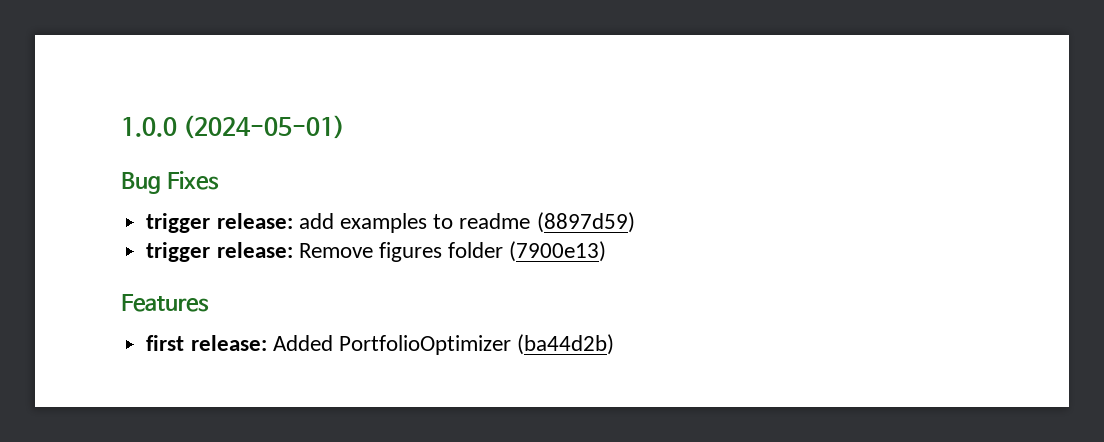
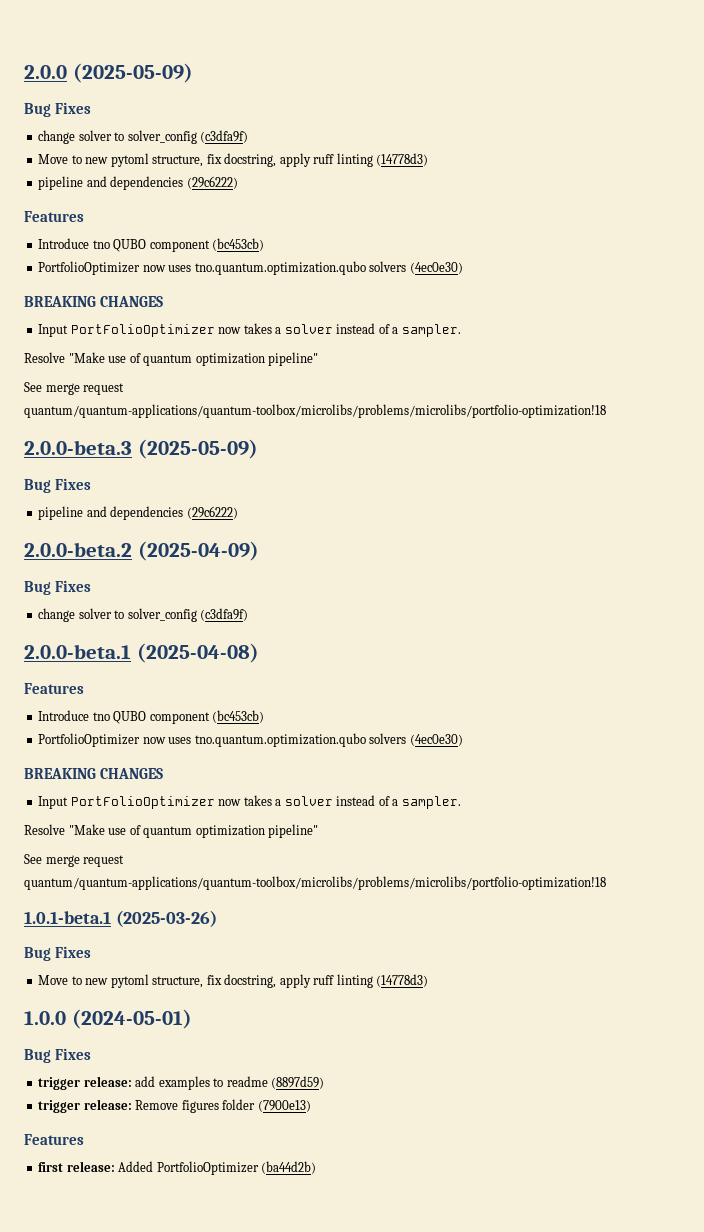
(121, 127) none -> [24,63,193,83] [24,102,92,117] [38,130,249,144] [38,153,429,167] [38,176,238,190] [24,211,84,222] [38,238,265,252] [38,261,463,275] [24,296,164,307] [38,323,461,337] [24,352,319,366] [24,382,125,395] [24,404,606,418] [24,439,258,459] [24,478,92,493] [38,506,238,520] [24,541,259,561] [24,580,92,595] [38,608,249,622] [24,643,259,663] [24,683,84,694] [38,710,265,724] [38,733,463,747] [24,768,164,779] [38,795,461,809] [24,824,319,838] [24,854,125,867] [24,876,606,890] [24,910,217,927] [24,946,92,961] [38,974,429,988] 2.0.0 (2025-05-09) // Bug Fixes // change solver to solver_config (c3dfa9f) // Move to new pytoml structure, fix docstring, apply ruff linting (14778d3) // pipeline and dependencies (29c6222) // Features // Introduce tno QUBO component (bc453cb) // PortfolioOptimizer now uses tno.quantum.optimization.qubo solvers (4ec0e30) // BREAKING CHANGES // Input PortFolioOptimizer now takes a solver instead of a sampler. // Resolve "Make use of quantum optimization pipeline" // See merge request quantum/quantum-applications/quantum-toolbox/microlibs/problems/microlibs/portfolio-optimization!18 // 2.0.0-beta.3 (2025-05-09) // Bug Fixes // pipeline and dependencies (29c6222) // 2.0.0-beta.2 (2025-04-09) // Bug Fixes // change solver to solver_config (c3dfa9f) // 2.0.0-beta.1 (2025-04-08) // Features // Introduce tno QUBO component (bc453cb) // PortfolioOptimizer now uses tno.quantum.optimization.qubo solvers (4ec0e30) // BREAKING CHANGES // Input PortFolioOptimizer now takes a solver instead of a sampler. // Resolve "Make use of quantum optimization pipeline" // See merge request quantum/quantum-applications/quantum-toolbox/microlibs/problems/microlibs/portfolio-optimization!18 // 1.0.1-beta.1 (2025-03-26) // Bug Fixes // Move to new pytoml structure, fix docstring, apply ruff linting (14778d3) //

